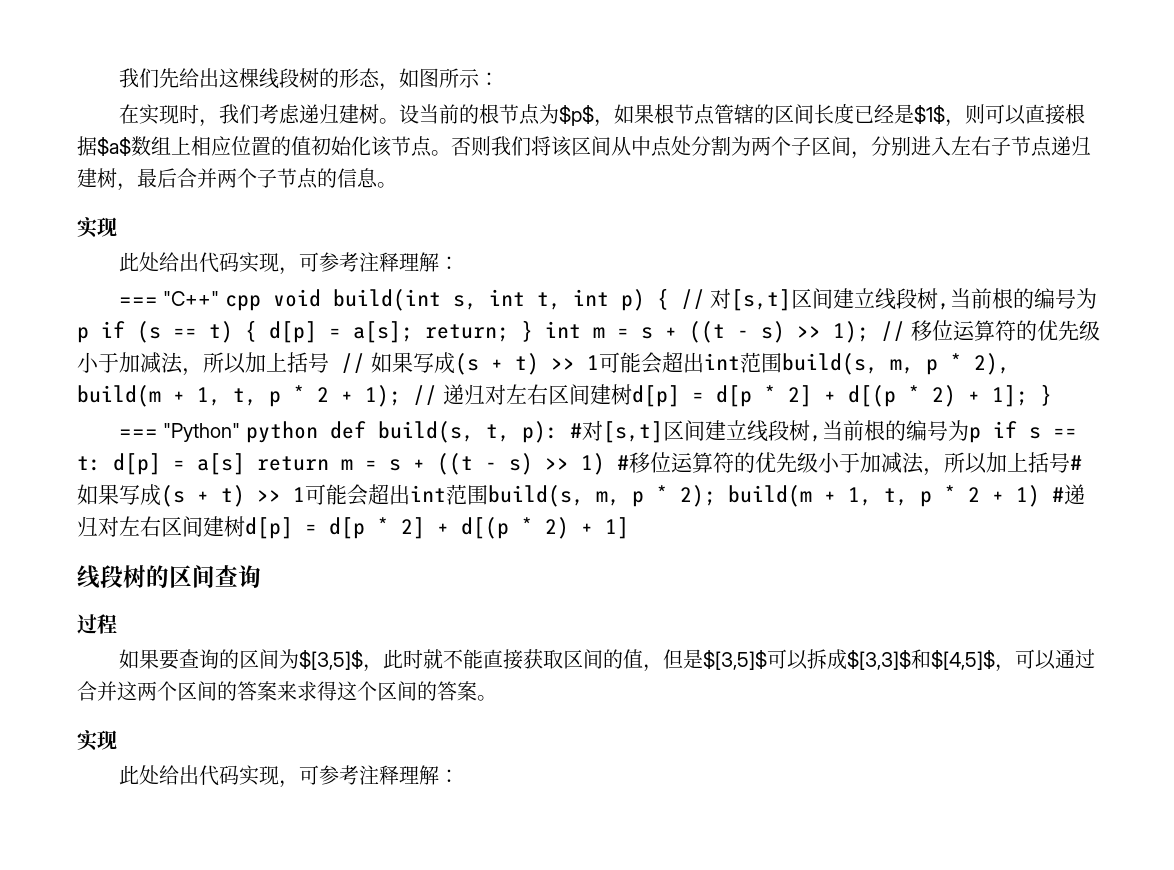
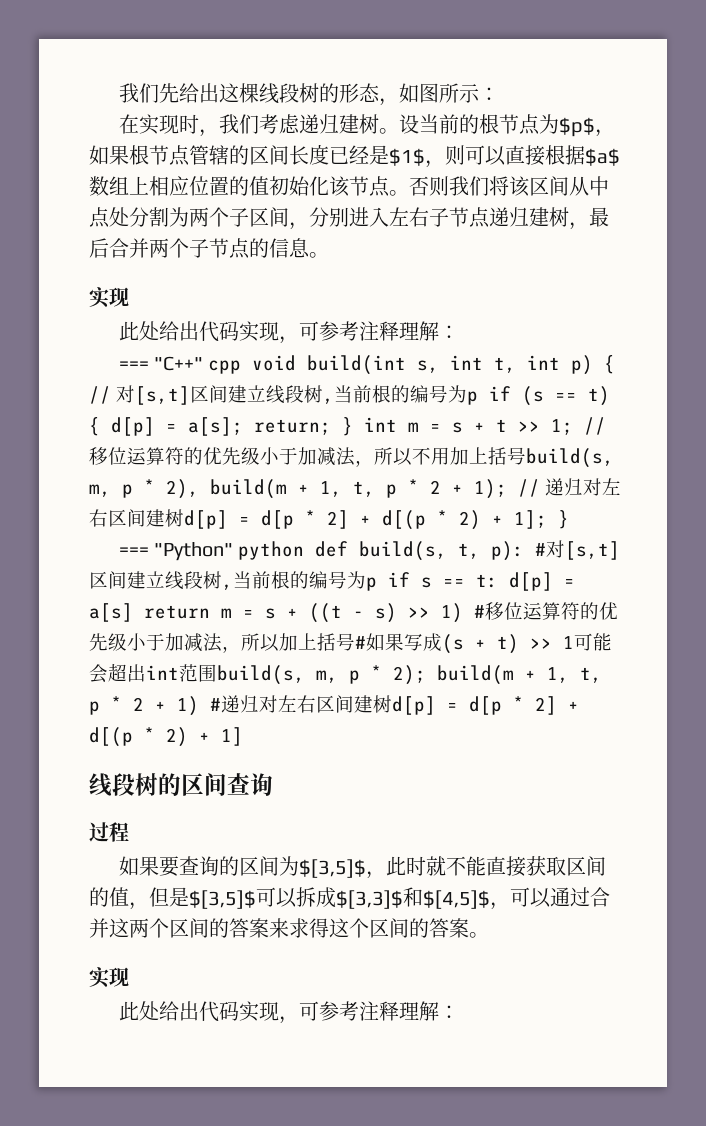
[689,321,869,343] ((t - s) >> 1); -> [496,419,573,435] t >> 1;
[245,352,782,375] 加上括号 // 如果写成(s + t) >> 1可能会超出int范围 -> [412,447,526,465] 不用加上括号

